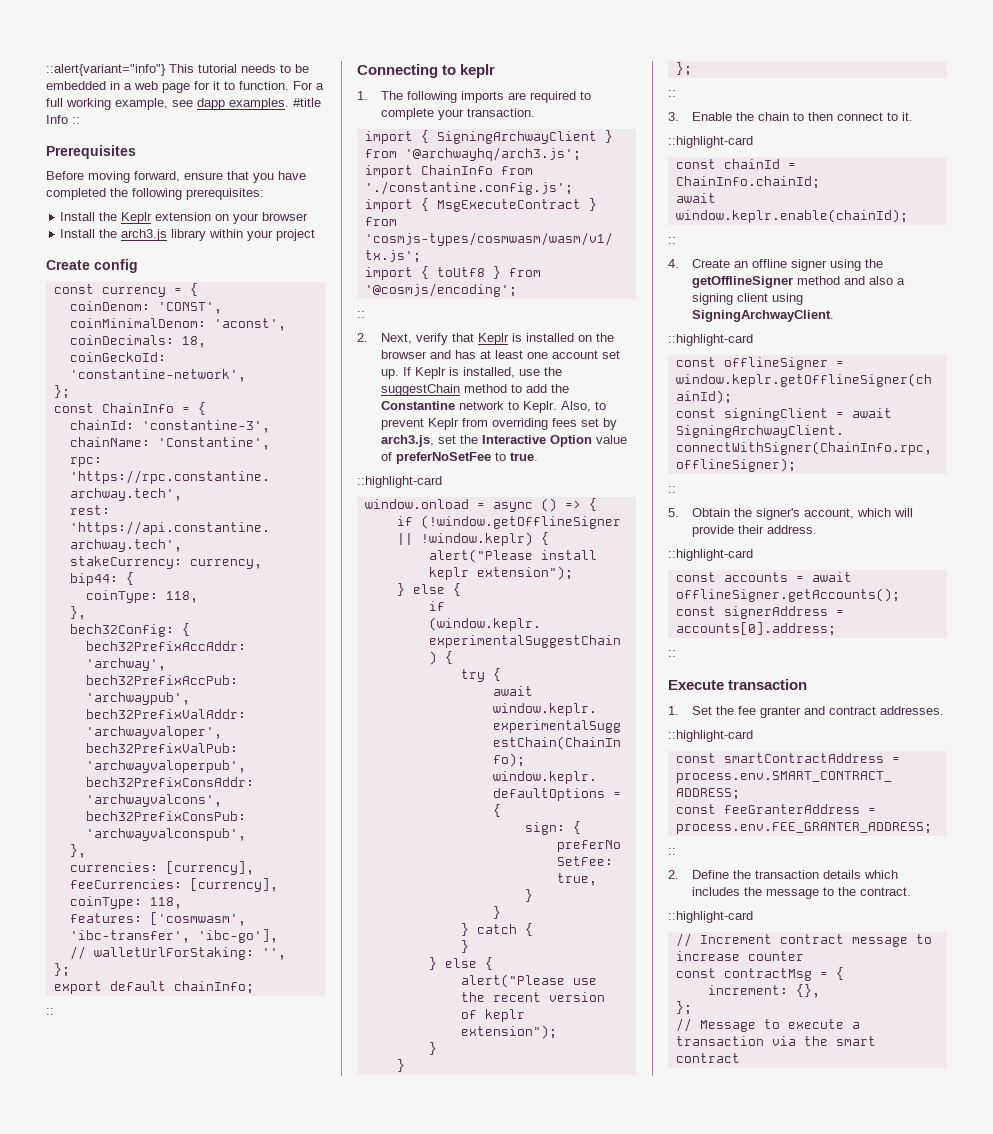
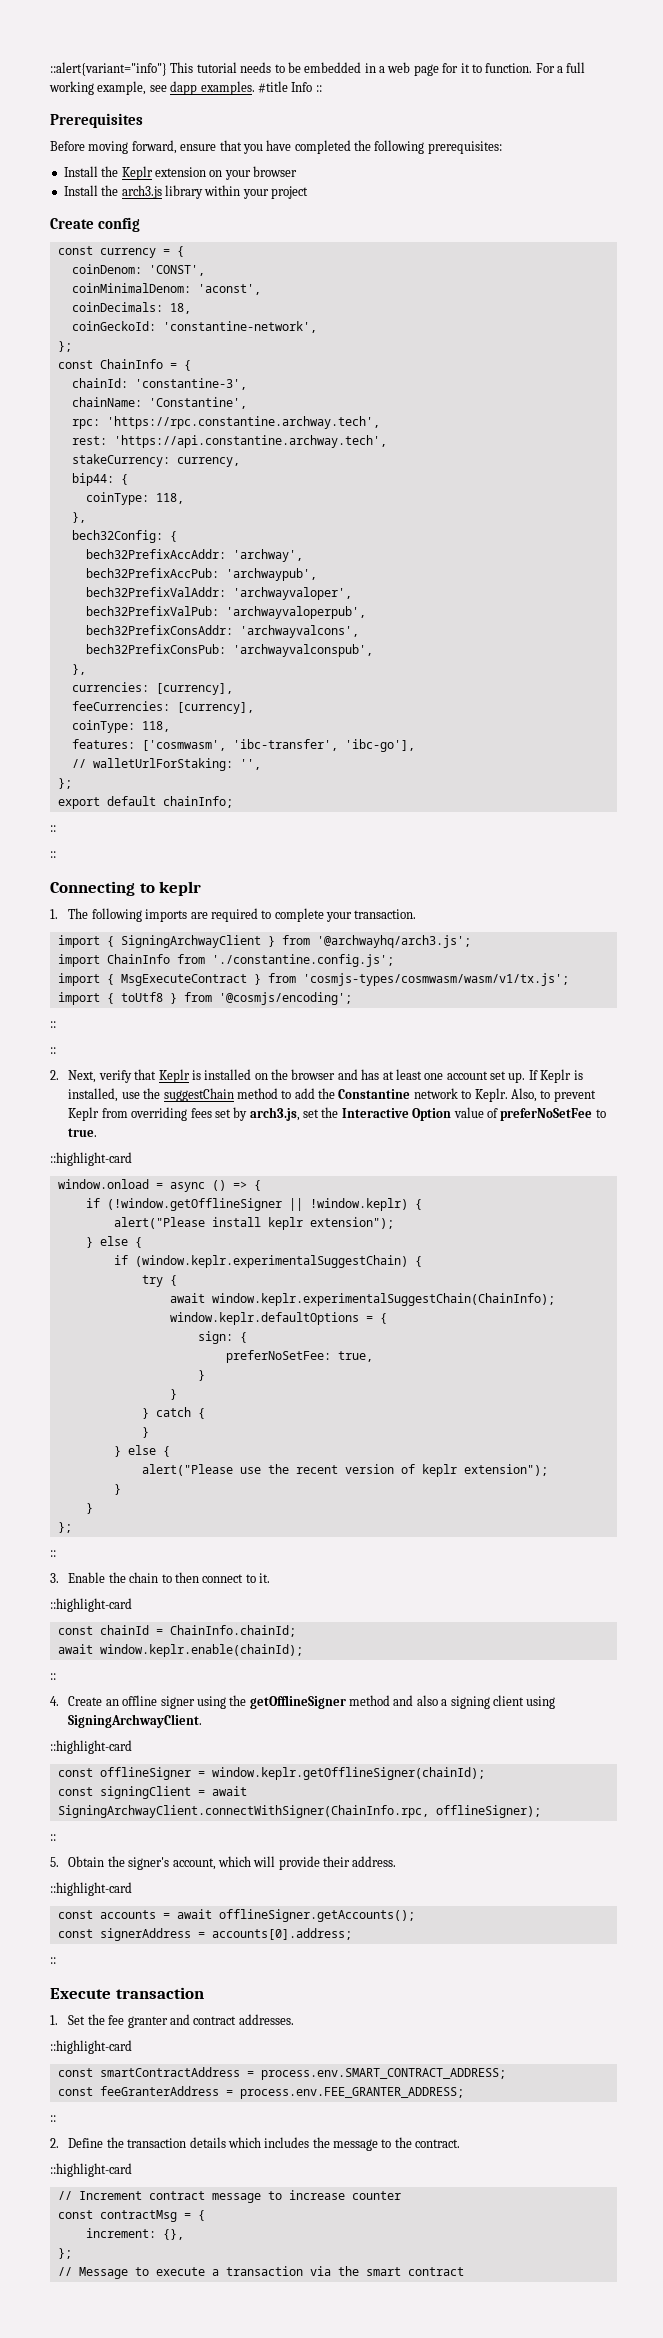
(54, 1011) none -> [50,851,56,858] // ::
(365, 314) none -> [50,1047,56,1054] // ::

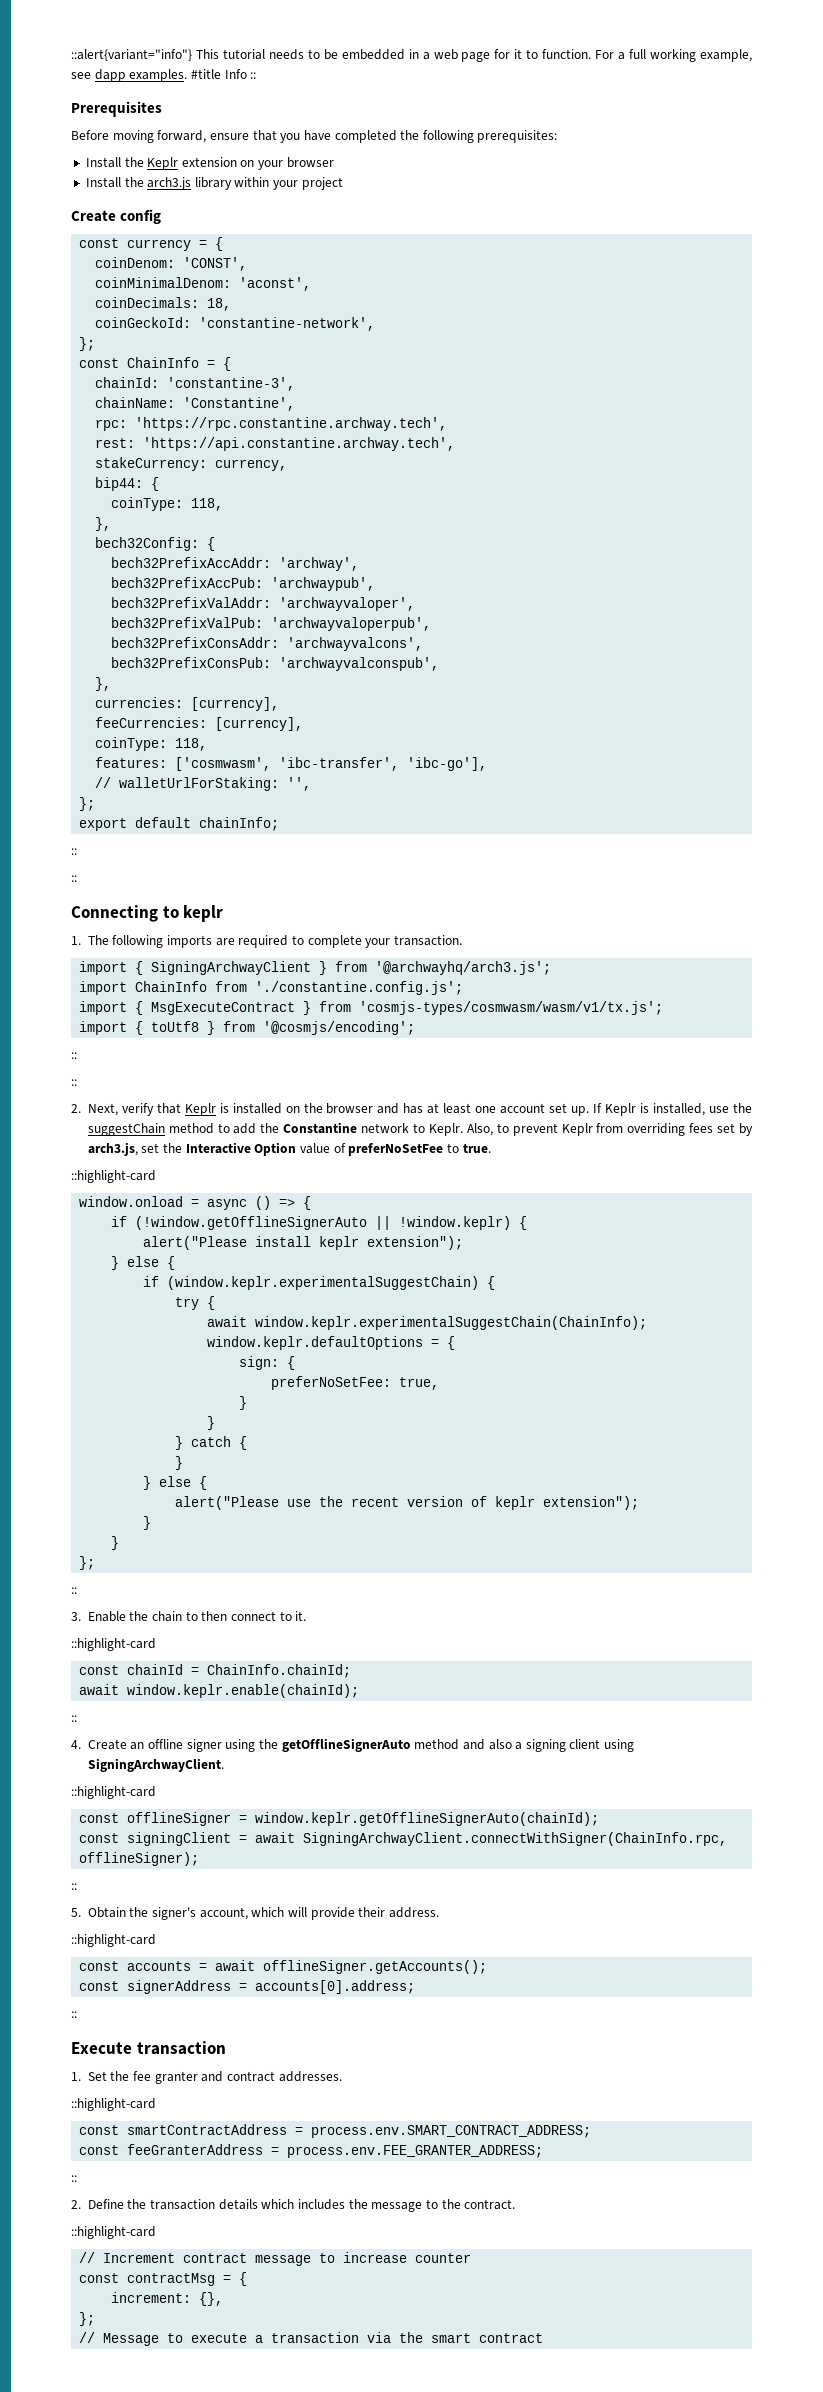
[106,1198,282,1211] (!window.getOfflineSigner -> [135,1216,368,1230] (!window.getOfflineSignerAuto
[249,1695,346,1709] getOfflineSigner -> [281,1738,411,1752] getOfflineSignerAuto
[211,1767,485,1780] window.keplr.getOfflineSigner(chainId); -> [255,1812,600,1826] window.keplr.getOfflineSignerAuto(chainId);

